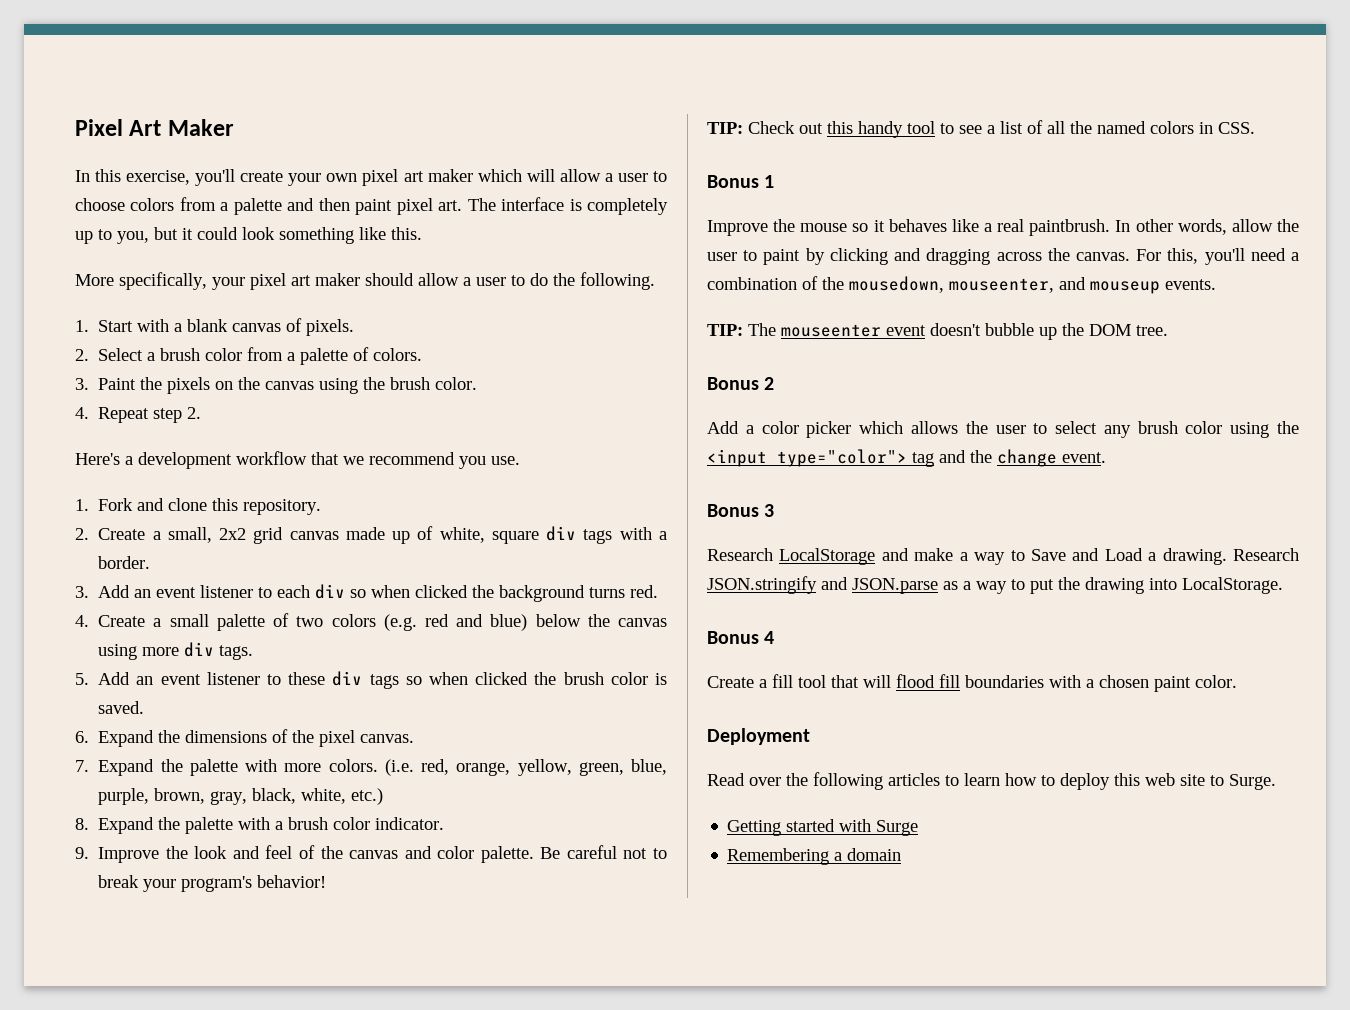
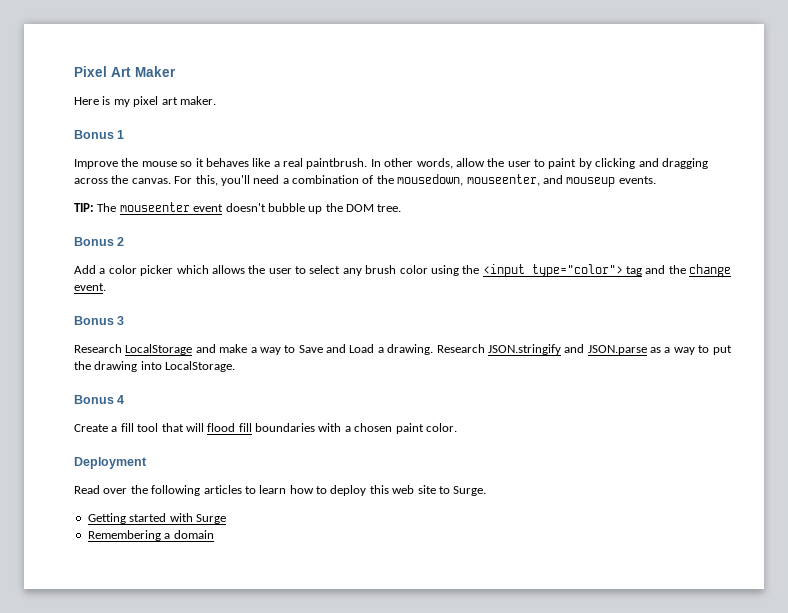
[75,169,668,186] [75,197,668,215] [75,227,422,244] [75,272,655,290] [75,318,355,336] [75,347,423,365] [75,377,478,394] [75,407,202,423] [75,451,520,469] [75,498,322,515] [75,526,667,544] [98,556,151,569] [75,584,659,602] [75,613,667,631] [98,642,254,660] [75,671,667,689] [98,701,145,714] [75,729,415,747] [75,759,667,776] [98,788,384,805] [75,817,445,834] [75,845,668,863] [98,875,327,892] [707,120,1255,138] In this exercise, you'll create your own pixel art maker which will allow a user to choose colors from a palette and then paint pixel art. The interface is completely up to you, but it could look something like this. // More specifically, your pixel art maker should allow a user to do the following. // 1. Start with a blank canvas of pixels. // 2. Select a brush color from a palette of colors. // 3. Paint the pixels on the canvas using the brush color. // 4. Repeat step 2. // Here's a development workflow that we recommend you use. // 1. Fork and clone this repository. // 2. Create a small, 2x2 grid canvas made up of white, square div tags with a border. // 3. Add an event listener to each div so when clicked the background turns red. // 4. Create a small palette of two colors (e.g. red and blue) below the canvas using more div tags. // 5. Add an event listener to these div tags so when clicked the brush color is saved. // 6. Expand the dimensions of the pixel canvas. // 7. Expand the palette with more colors. (i.e. red, orange, yellow, green, blue, purple, brown, gray, black, white, etc.) // 8. Expand the palette with a brush color indicator. // 9. Improve the look and feel of the canvas and color palette. Be careful not to break your program's behavior! // TIP: Check out this handy tool to see a list of all the named colors in CSS. -> [74,96,216,107] Here is my pixel art maker.

